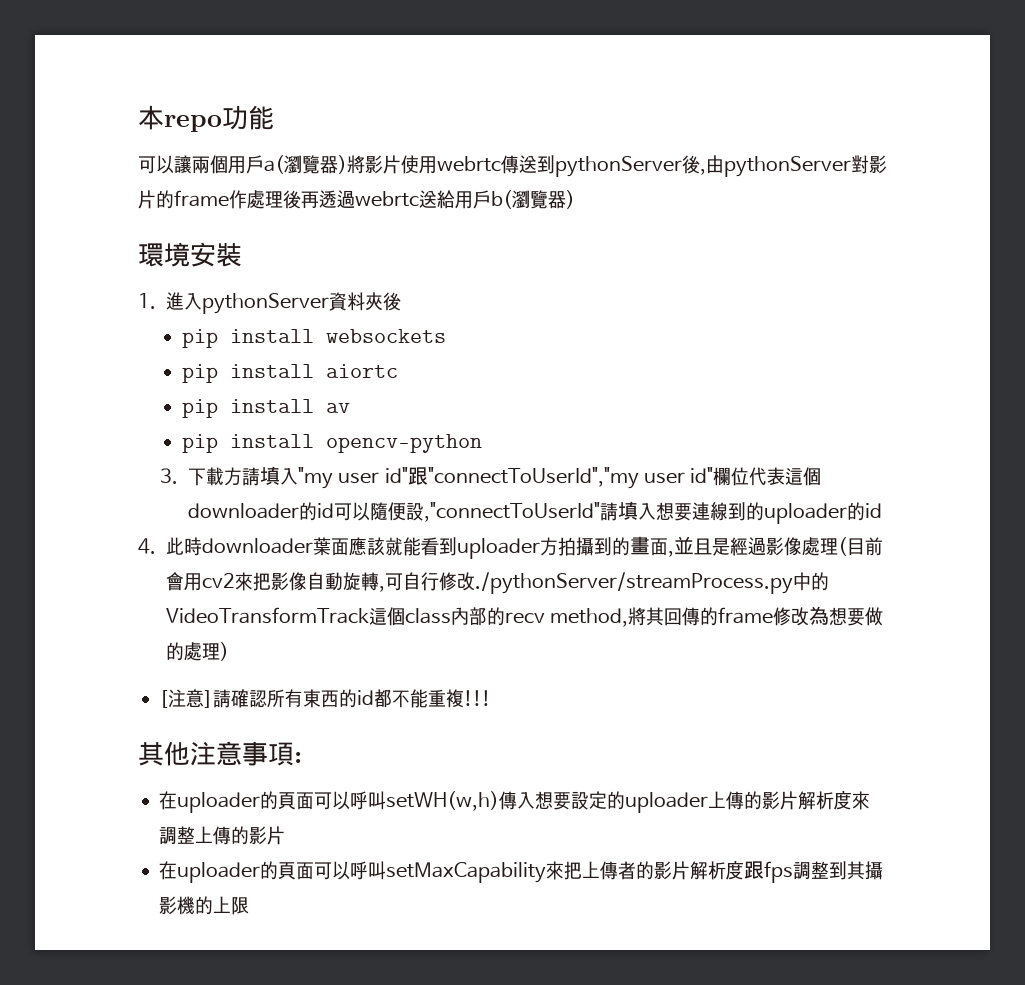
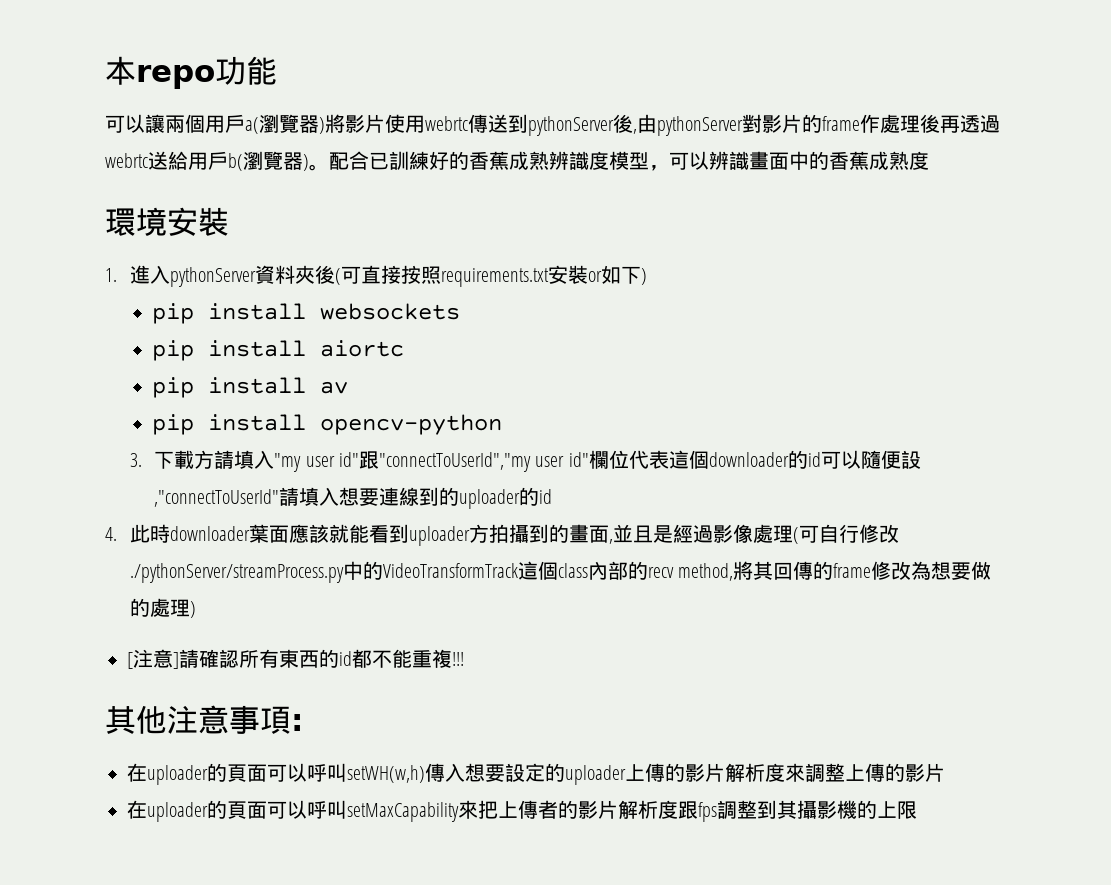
(575, 199) none -> [309,151,929,171] 。配合已訓練好的香蕉成熟辨識度模型，可以辨識畫面中的香蕉成熟度
(401, 301) none -> [334,265,647,287] (可直接按照requirements.txt安裝or如下)
[846,537,883,556] [165,572,385,592] 目前會用cv2來把影像自動旋轉, -> (799, 535) none

